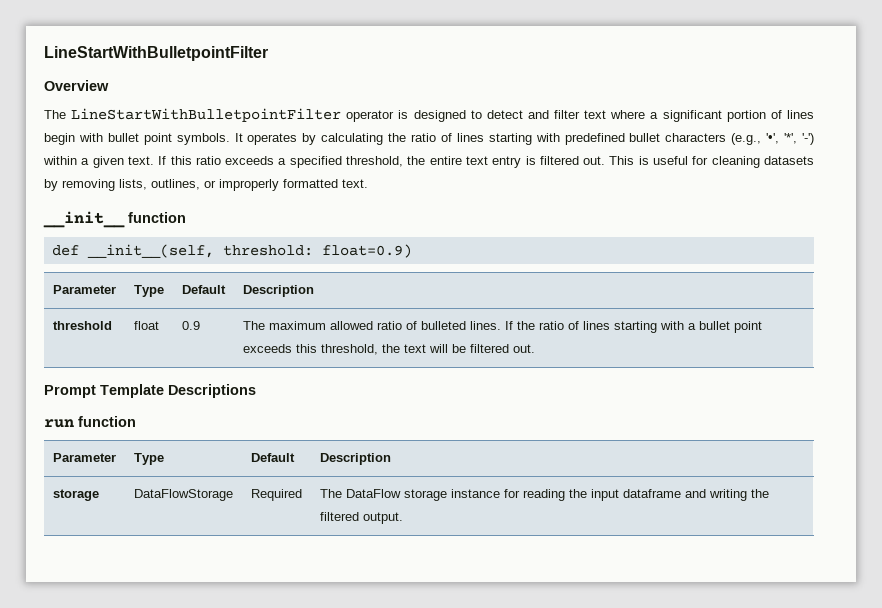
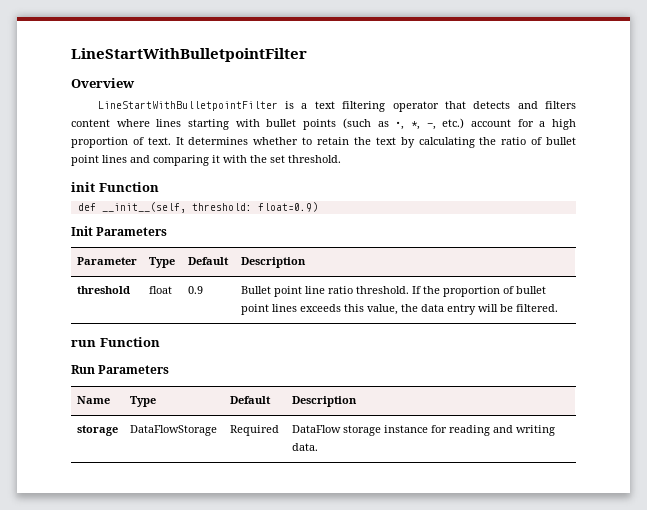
[44,108,814,122] [44,133,298,145] The LineStartWithBulletpointFilter operator is designed to detect and filter text where a significant portion of lines begin with bullet point symbols. It operates -> [97,101,576,112] [71,118,576,130] [71,137,396,148] LineStartWithBulletpointFilter is a text filtering operator that detects and filters content where lines starting with bullet points (such as •, *, -, etc.) account for a high proportion of text. It determines whether to retain the text
[456,133,815,145] [43,156,815,168] [44,179,368,191] [43,211,186,228] lines starting with predefined bullet characters (e.g., '•', '*', '-') within a given text. If this ratio exceeds a specified threshold, the entire text entry is filtered out. This is useful for cleaning datasets by removing lists, outlines, or improperly formatted text. // __init__ function -> [546,137,577,145] [71,155,341,166] [71,182,159,192] bullet point lines and comparing it with the set threshold. // init Function
(412, 251) none -> [71,226,168,236] // Init Parameters
[242,321,762,333] The maximum allowed ratio of bulleted lines. If the ratio of lines starting with a bullet point -> [240,286,546,297] [240,304,297,315] Bullet point line ratio threshold. If the proportion of bullet point lines
[320,344,535,355] [44,384,256,398] [44,416,136,428] [52,453,116,462] threshold, the text will be filtered out. // Prompt Template Descriptions // run function // Parameter -> [366,304,558,315] [71,337,160,347] [71,365,170,374] [76,396,110,404] value, the data entry will be filtered. // run Function // Run Parameters // Name
[319,489,342,498] The -> (279, 430) none
[568,489,769,501] [319,512,403,524] the input dataframe and writing the filtered output. -> [492,425,555,436] [291,443,318,451] and writing data.

